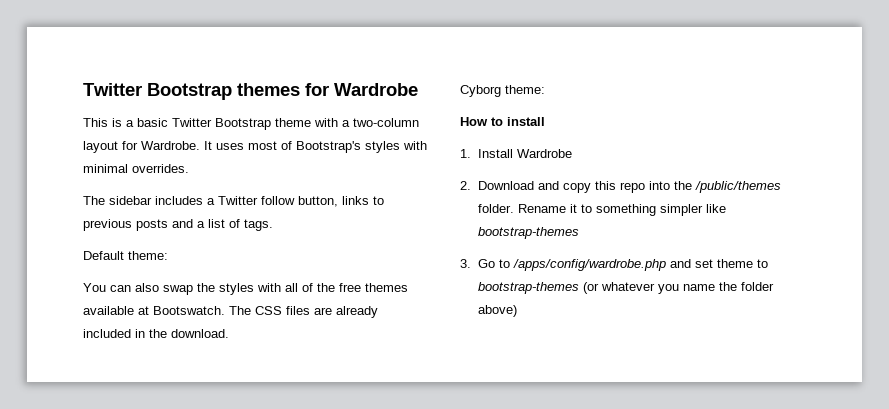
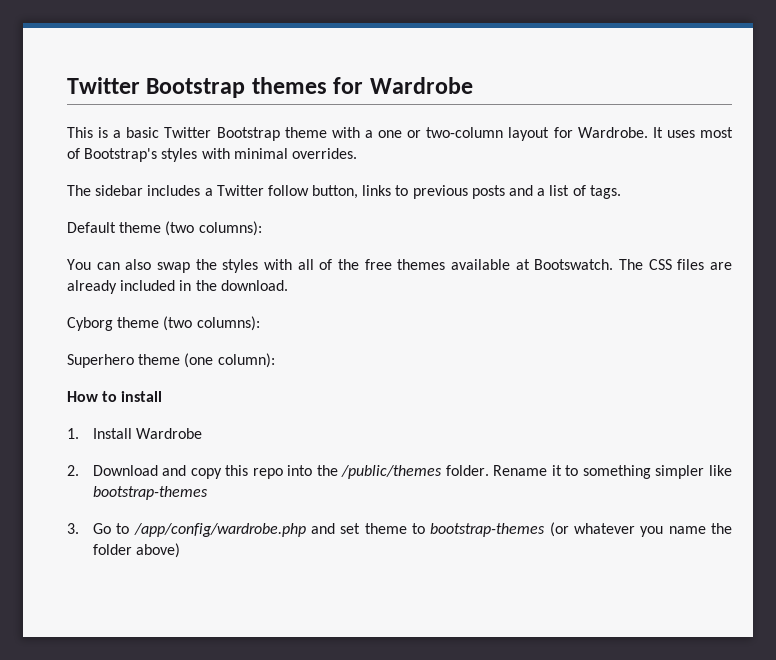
(350, 123) none -> [378,130,422,138] one or
[128,251,168,260] theme: -> [119,221,262,236] theme (two columns):
[505,85,545,94] theme: -> [117,316,260,331] [67,353,275,368] theme (two columns): // Superhero theme (one column):
[512,259,666,271] /apps/config/wardrobe.php -> [133,523,306,537] /app/config/wardrobe.php

